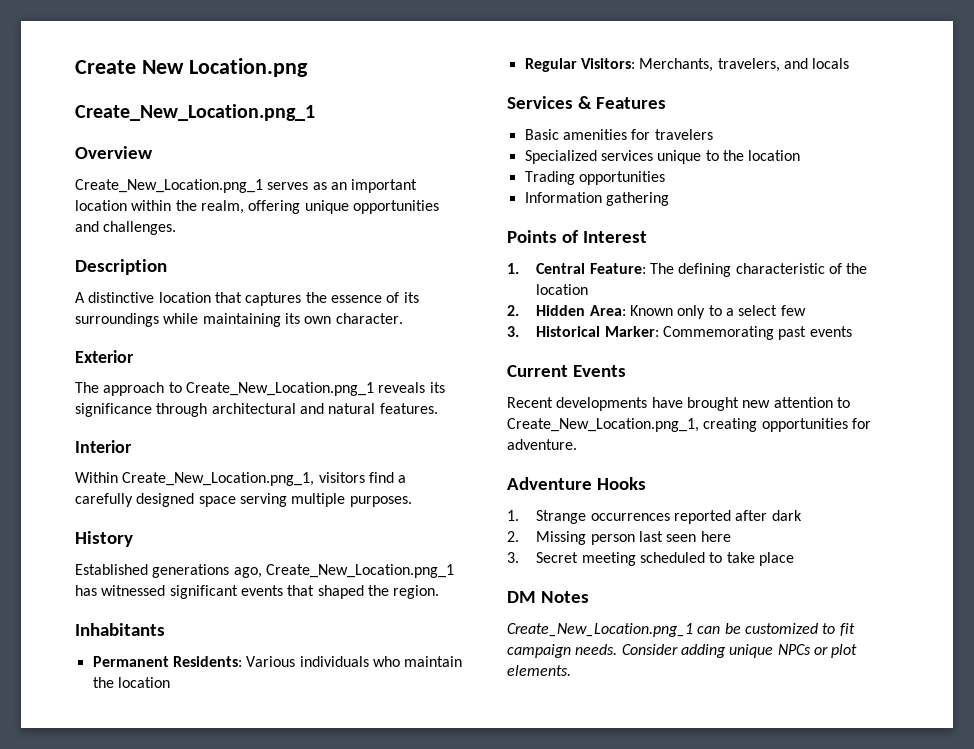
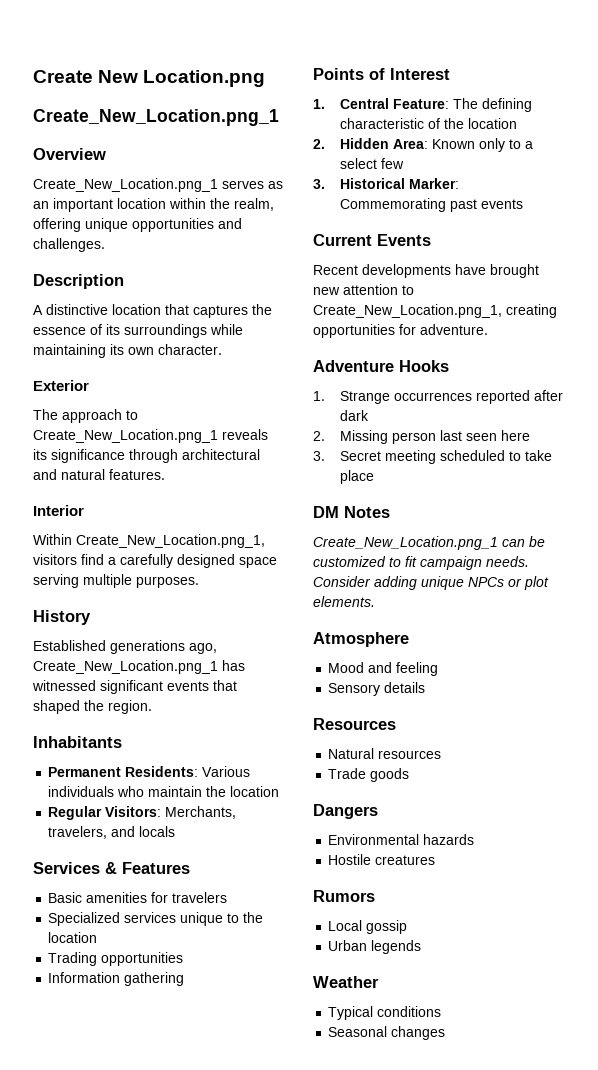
(571, 670) none -> [313,632,409,647] [328,662,439,676] [328,682,426,696] [313,718,396,730] [328,748,442,759] [328,768,410,782] [313,804,378,819] [328,834,475,845] [328,854,436,865] [313,890,375,902] [328,920,408,934] [328,940,422,954] [313,976,379,988] [328,1006,442,1020] [328,1026,446,1040] // Atmosphere // Mood and feeling // Sensory details // Resources // Natural resources // Trade goods // Dangers // Environmental hazards // Hostile creatures // Rumors // Local gossip // Urban legends // Weather // Typical conditions // Seasonal changes

